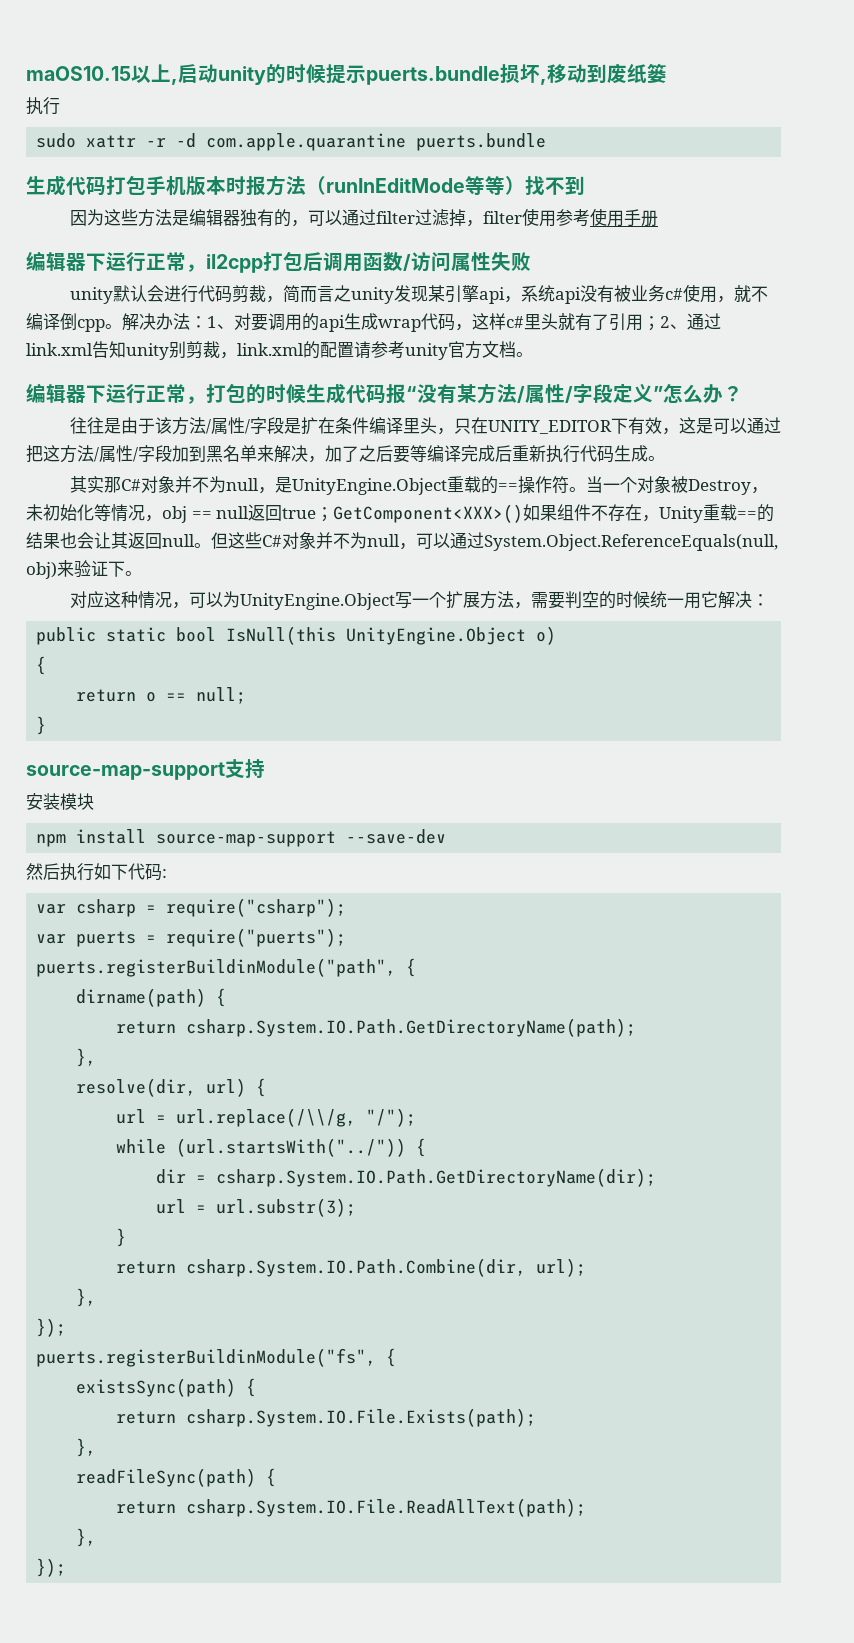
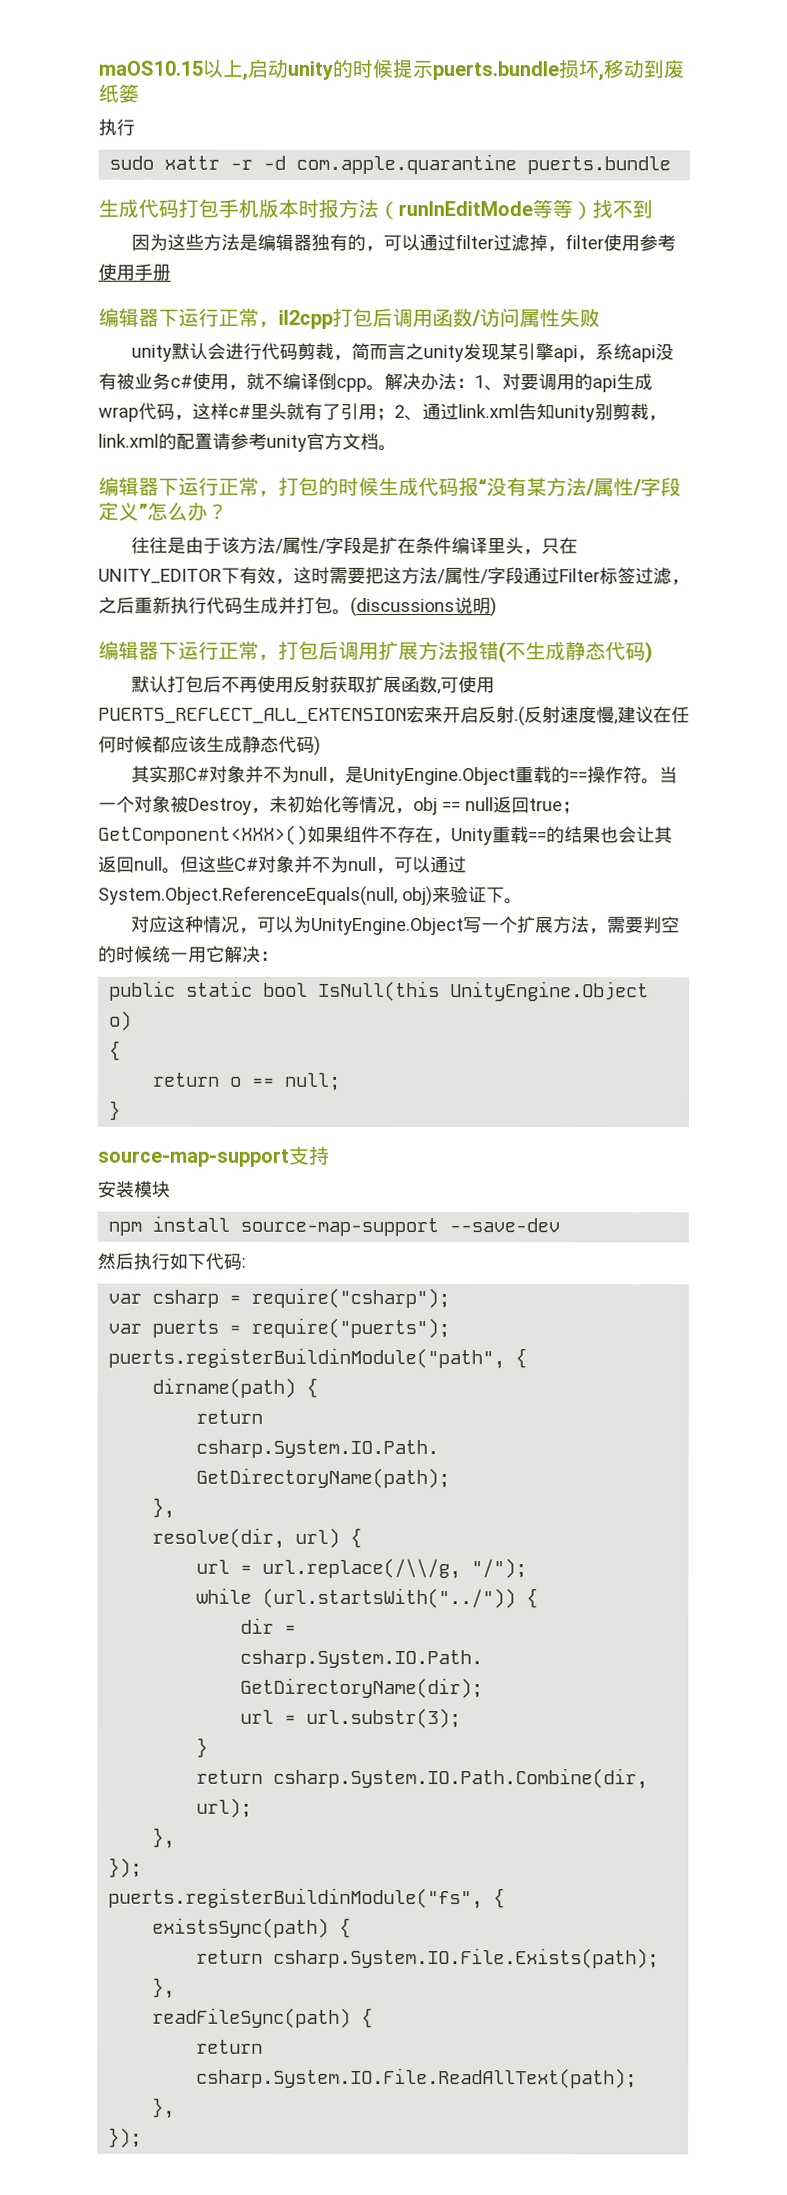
[695,417,781,434] 是可以通过 -> [311,566,366,584] 时需要
[172,445,495,463] 加到黑名单来解决，加了之后要等编译完成 -> [523,567,690,586] [98,596,117,614] 通过Filter标签过滤，之
[648,456,665,461] 。 -> [278,596,497,618] [98,640,653,664] [130,675,495,695] [98,706,690,727] [98,735,321,756] 并打包。(discussions说明) // 编辑器下运行正常，打包后调用扩展方法报错(不生成静态代码) // 默认打包后不再使用反射获取扩展函数,可使用PUERTS_REFLECT_ALL_EXTENSION宏来开启反射.(反射速度慢,建议在任何时候都应该生成静态代码)

